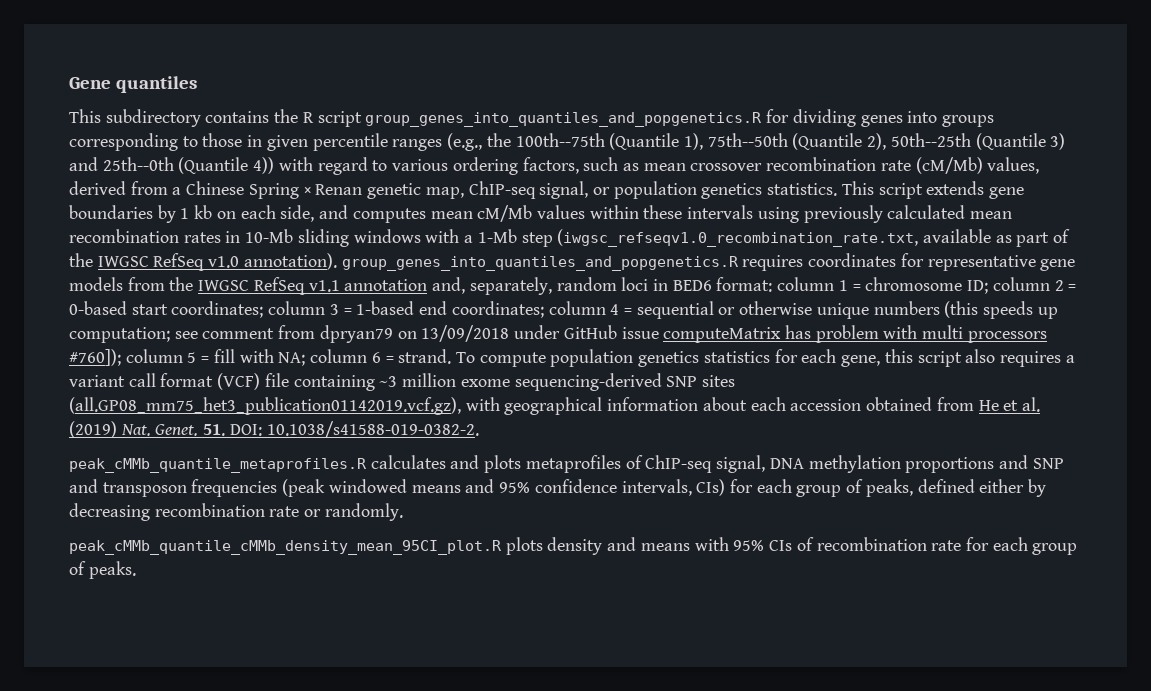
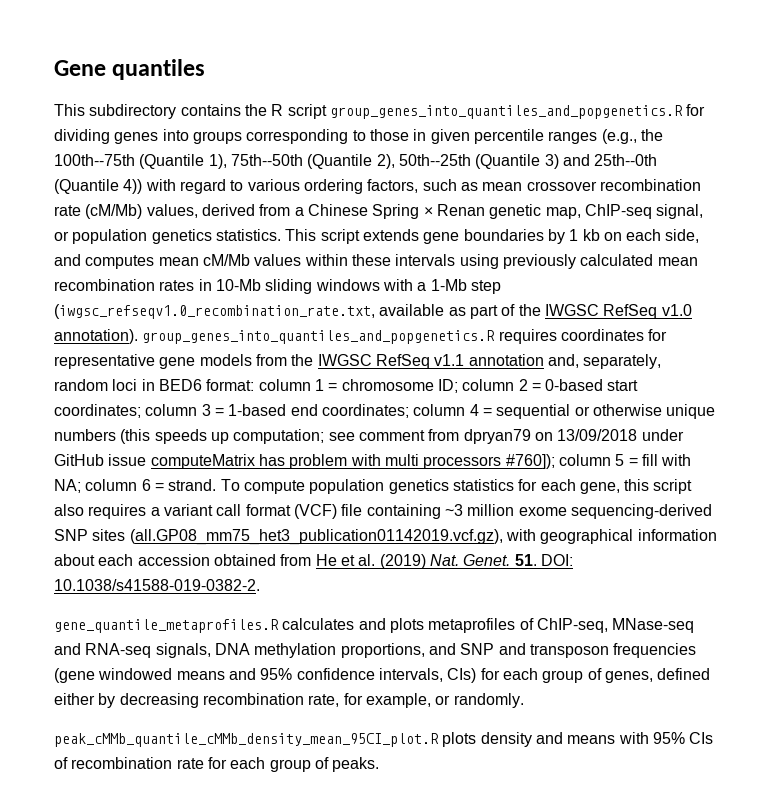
[69,458,367,473] peak_cMMb_quantile_metaprofiles.R -> [54,619,279,633] gene_quantile_metaprofiles.R
[645,455,766,473] ChIP-seq signal, -> [536,618,695,633] [54,643,211,658] ChIP-seq, MNase-seq and RNA-seq signals,
[905,457,995,473] proportions -> [340,643,425,658] proportions,
[282,479,326,497] (peak -> [54,668,95,683] (gene
[865,479,913,497] peaks, -> [604,671,653,683] genes,
[269,506,300,517] rate -> [308,693,431,708] rate, for example,

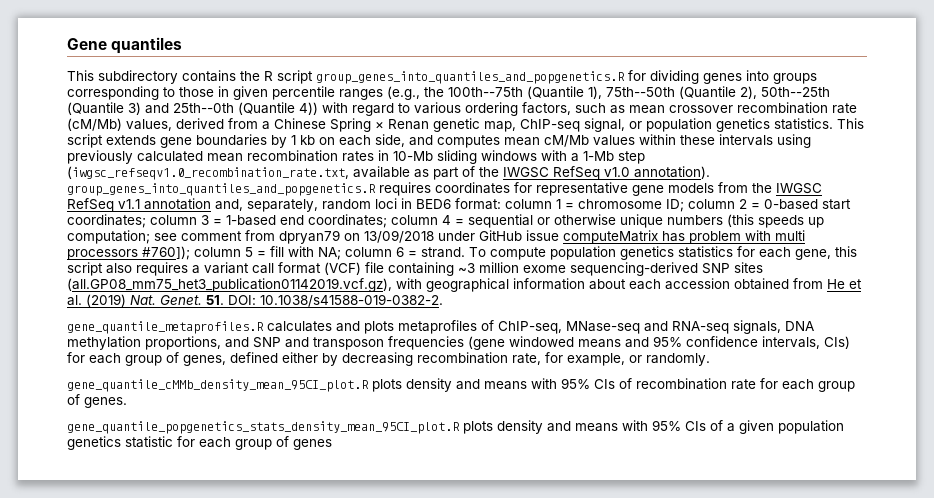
[54,733,439,747] peak_cMMb_quantile_cMMb_density_mean_95CI_plot.R -> [67,379,369,392] gene_quantile_cMMb_density_mean_95CI_plot.R
[332,757,380,772] peaks. -> [84,397,127,408] [67,420,844,434] [67,436,332,450] genes. // gene_quantile_popgenetics_stats_density_mean_95CI_plot.R plots density and means with 95% CIs of a given population genetics statistic for each group of genes

